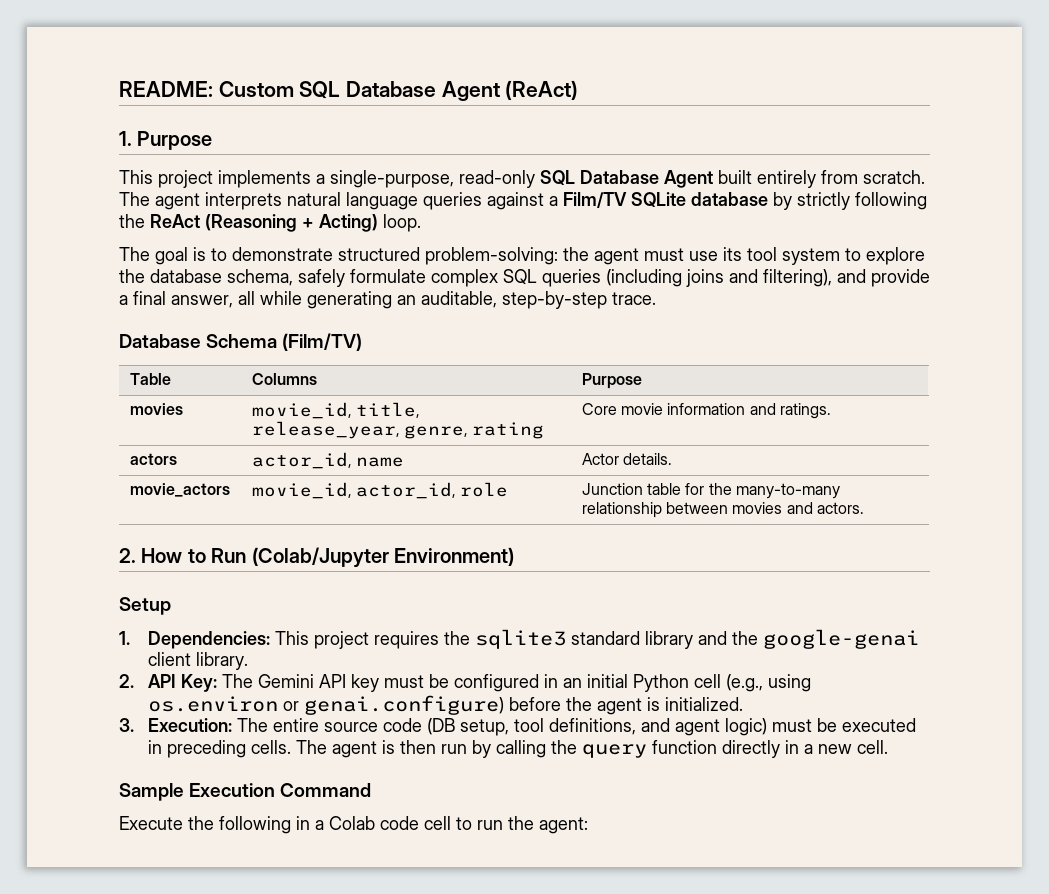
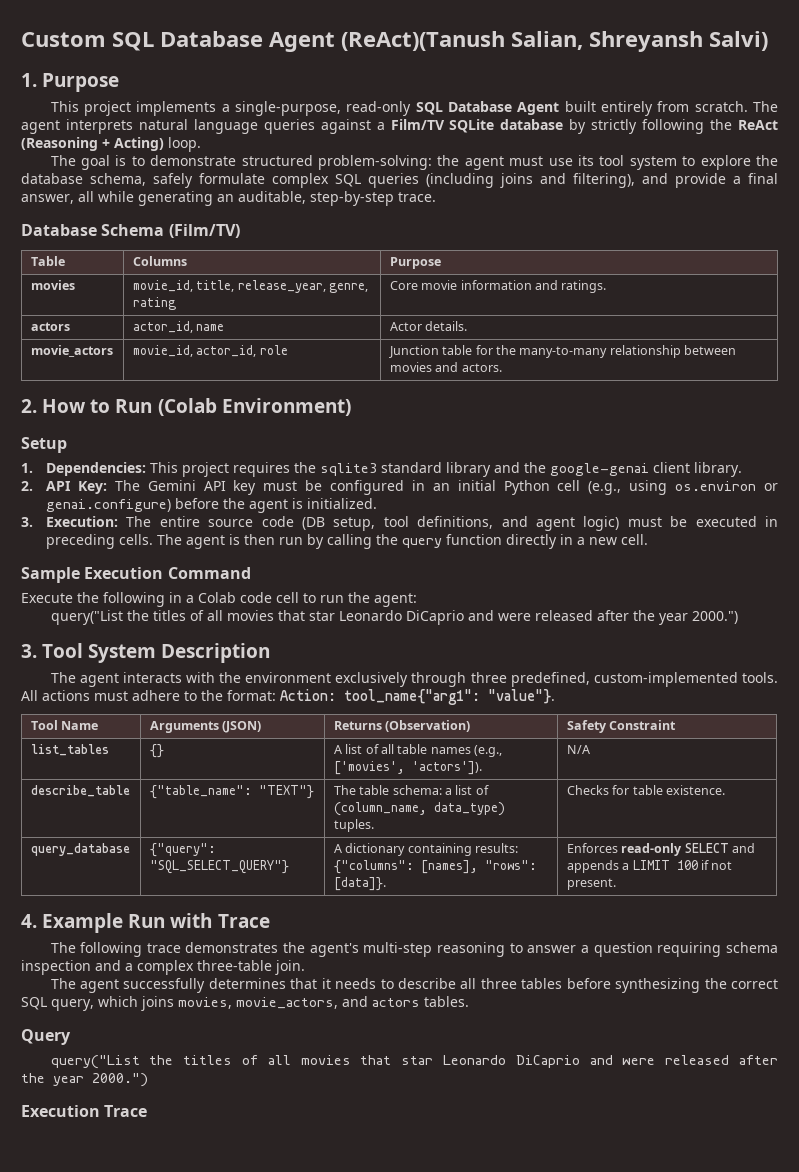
[119,81,213,97] README: -> (21, 39) none
[505,80,579,100] (ReAct) -> [341,31,768,52] (ReAct)(Tanush Salian, Shreyansh Salvi)
[251,547,389,568] (Colab/Jupyter -> [157,398,217,416] (Colab
(588, 825) none -> [50,610,738,625] [21,643,271,663] [50,672,778,687] [21,689,555,705] [30,720,99,730] [149,721,262,733] [333,720,471,732] [566,720,677,733] [30,744,109,756] [149,744,164,758] [333,744,503,757] [333,761,482,775] [566,745,590,754] [30,785,130,797] [149,785,314,799] [333,785,489,795] [333,802,505,816] [333,819,374,832] [566,785,726,795] [30,843,130,856] [149,843,216,857] [149,860,289,874] [333,843,519,856] [333,860,537,874] [333,877,386,891] [566,843,756,856] [566,860,733,873] [566,878,616,890] [21,913,270,933] [50,942,779,957] [21,960,305,975] [50,978,778,993] [21,996,469,1011] [21,1029,71,1045] [50,1055,779,1069] [21,1073,148,1087] [21,1105,148,1117] // query("List the titles of all movies that star Leonardo DiCaprio and were released after the year 2000.") // 3. Tool System Description // The agent interacts with the environment exclusively through three predefined, custom-implemented tools. All actions must adhere to the format: Action: tool_name{"arg1": "value"}. // Tool Name | Arguments (JSON) | Returns (Observation) | Safety Constraint // list_tables | {} | A list of all table names (e.g., ['movies', 'actors']). | N/A // describe_table | {"table_name": "TEXT"} | The table schema: a list of (column_name, data_type) tuples. | Checks for table existence. // query_database | {"query": "SQL_SELECT_QUERY"} | A dictionary containing results: {"columns": [names], "rows": [data]}. | Enforces read-only SELECT and appends a LIMIT 100 if not present. // 4. Example Run with Trace // The following trace demonstrates the agent's multi-step reasoning to answer a question requiring schema inspection and a complex three-table join. // The agent successfully determines that it needs to describe all three tables before synthesizing the correct SQL query, which joins movies, movie_actors, and actors tables. // Query // query("List the titles of all movies that star Leonardo DiCaprio and were released after the year 2000.") // Execution Trace

